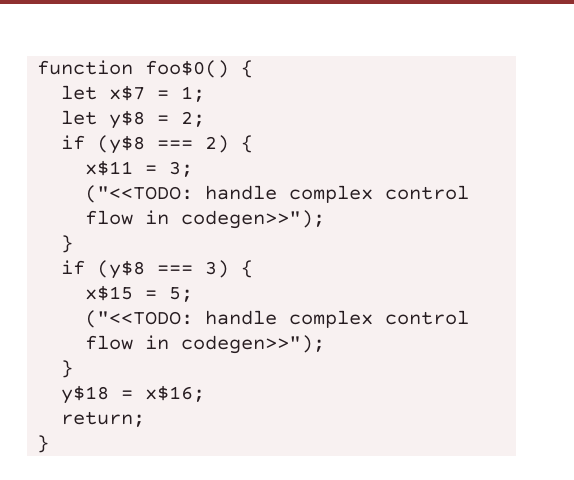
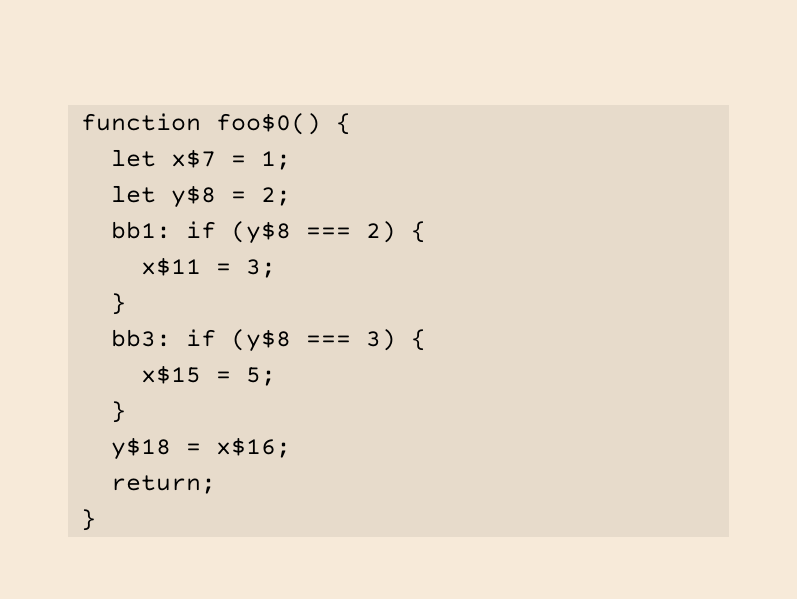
(205, 119) none -> [110,221,171,239] bb1:
[84,185,469,203] [84,210,325,229] [60,235,73,253] // ("<<TODO: handle complex control flow in codegen>>"); // } // -> [110,293,126,315] [110,329,171,347] // } // bb3:
[84,310,469,328] [84,335,325,354] // ("<<TODO: handle complex control flow in codegen>>"); -> (276, 376) none

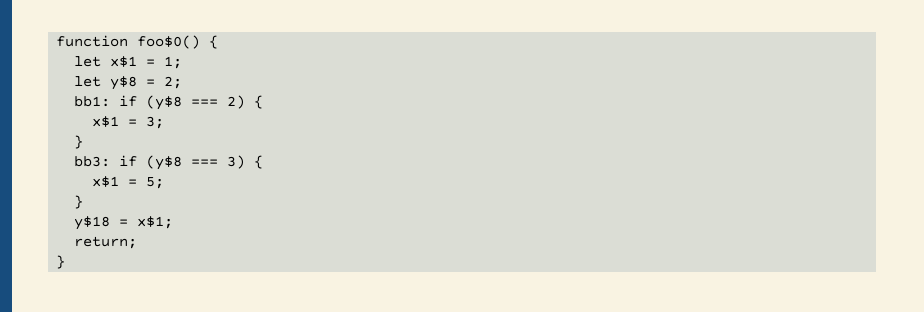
[170,149,216,168] x$7 -> [110,56,138,67] x$1
[140,257,201,276] x$11 -> [92,116,120,127] x$1
[140,365,201,384] x$15 -> [92,176,120,187] x$1
[215,437,291,458] x$16; -> [137,216,174,229] x$1;

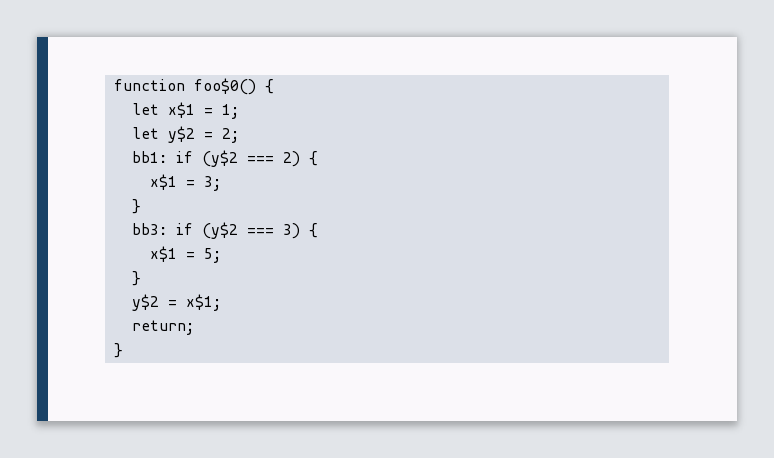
[110,76,138,90] y$8 -> [168,126,195,143] y$2
[146,95,183,110] (y$8 -> [202,150,238,167] (y$2
[146,155,183,170] (y$8 -> [202,222,238,239] (y$2
[74,216,111,230] y$18 -> [132,294,159,311] y$2

